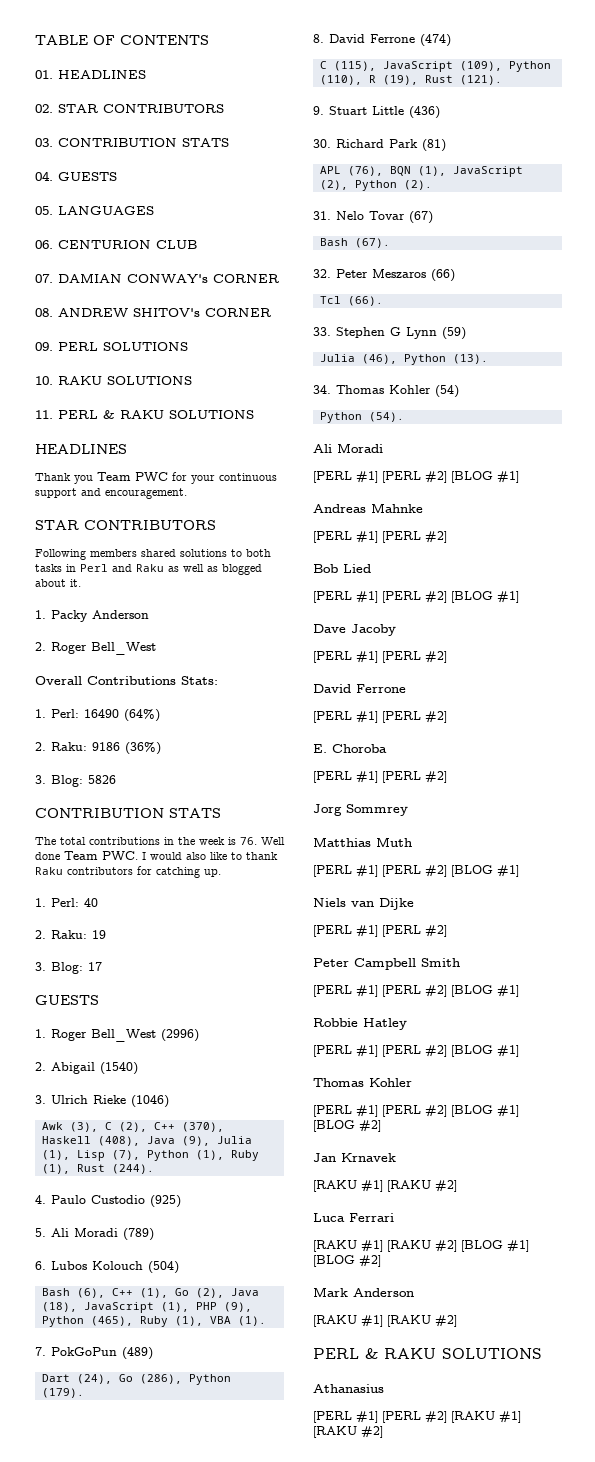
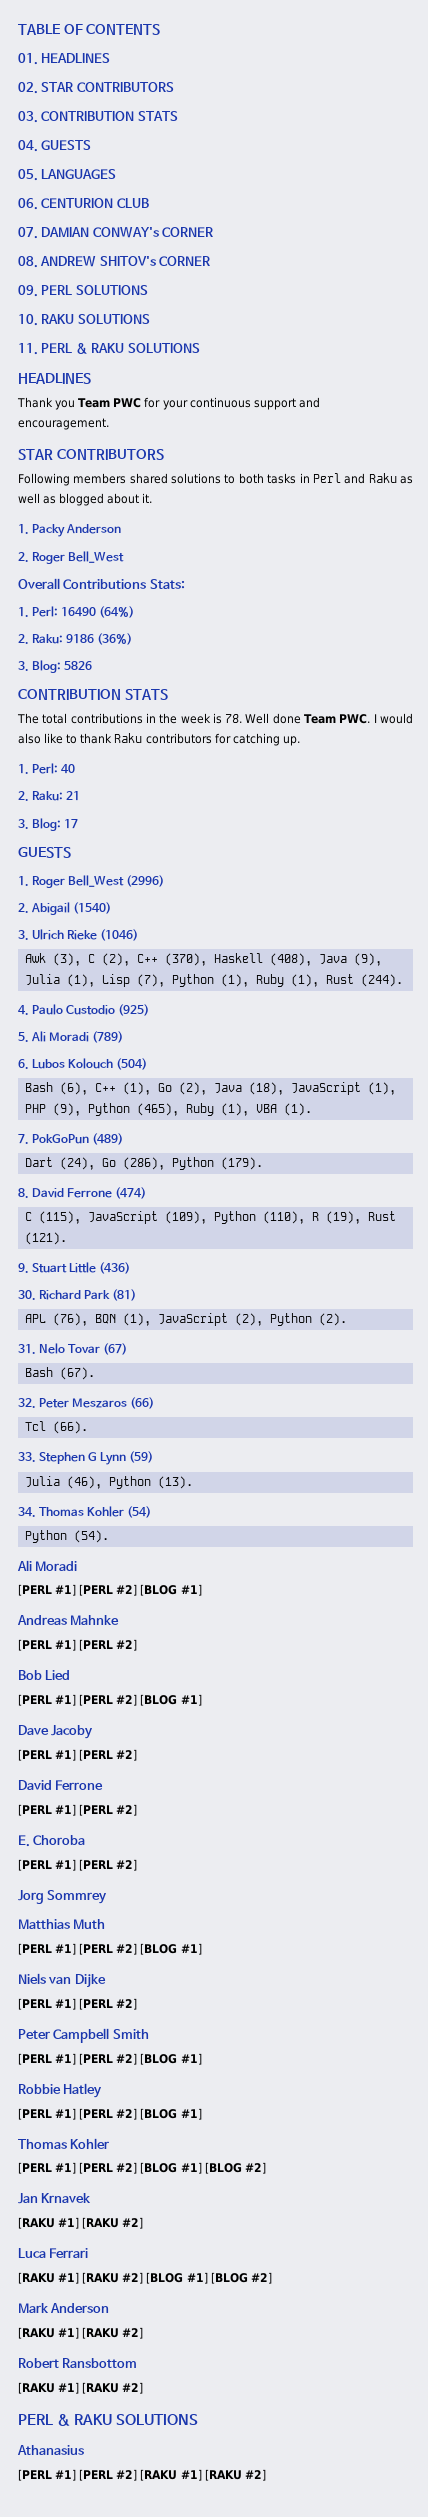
[240,837,257,845] 76. -> [225,714,243,723] 78.
[92,930,106,939] 19 -> [66,791,81,801] 21
(457, 1321) none -> [18,2358,138,2368] [18,2382,144,2394] // Robert Ransbottom // [RAKU #1] [RAKU #2]

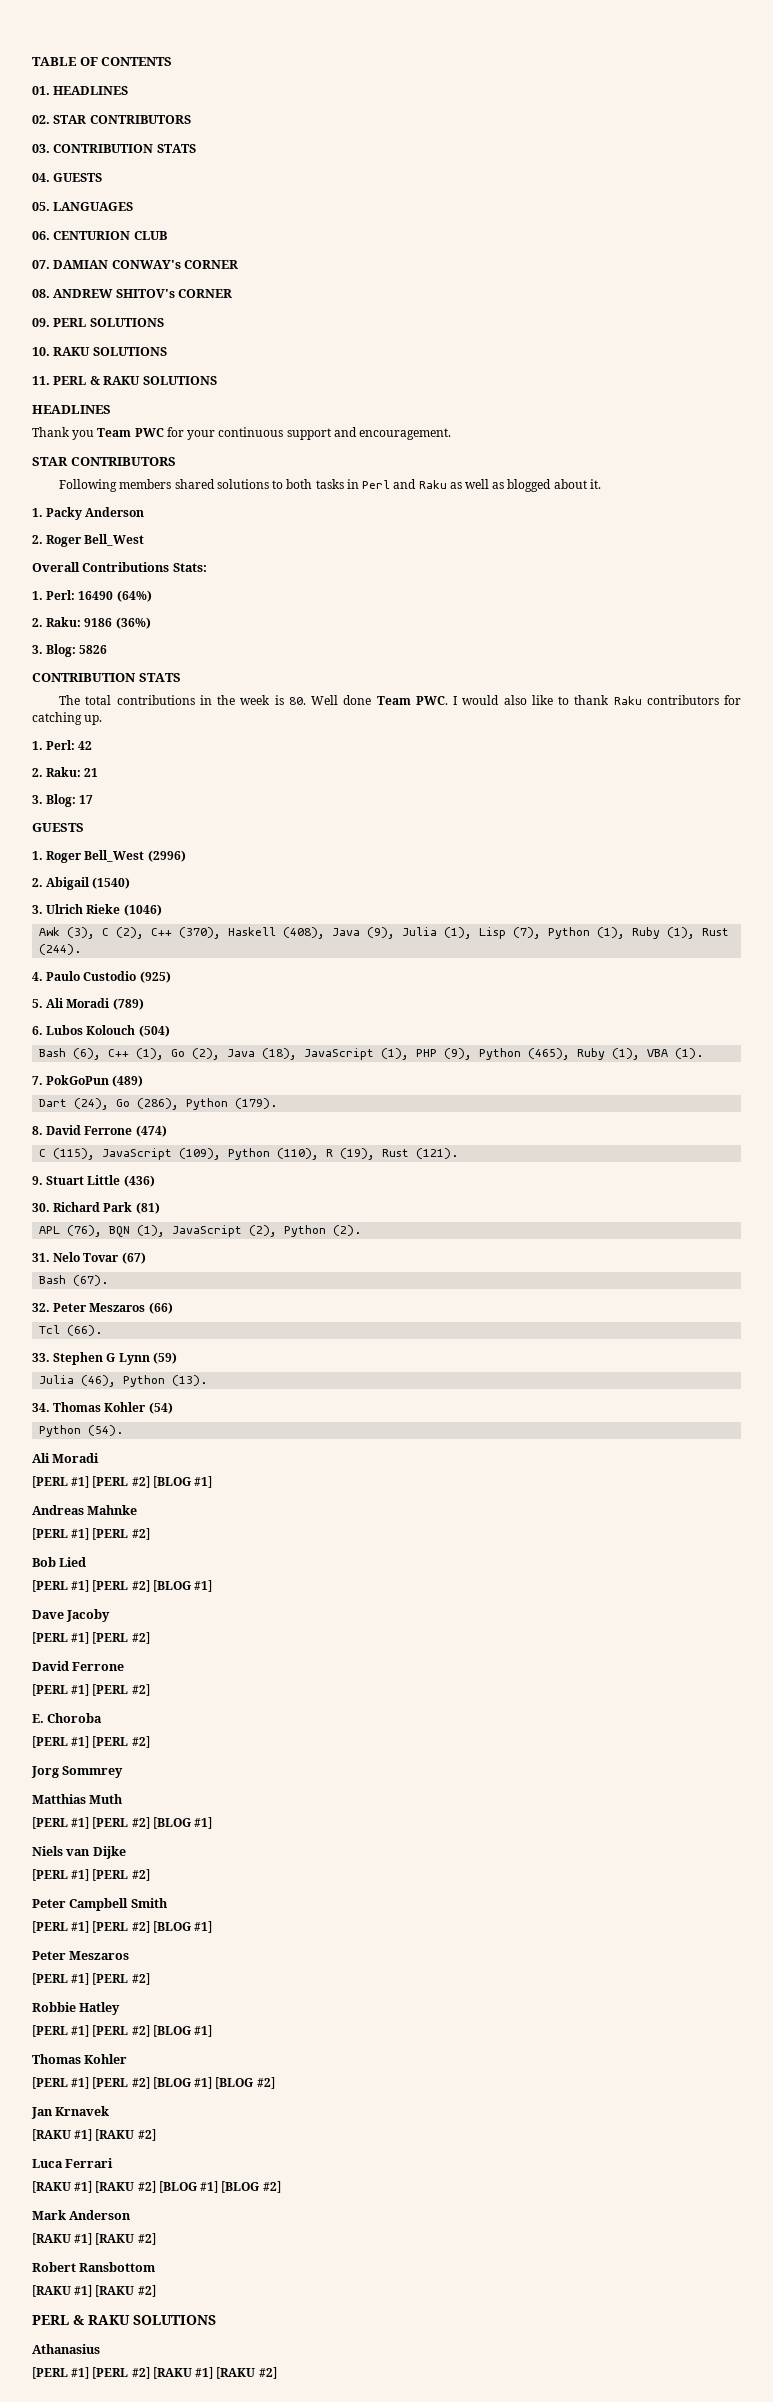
[225,714,243,723] 78. -> [288,697,306,705] 80.
[61,764,76,774] 40 -> [78,741,93,750] 42
(202, 2059) none -> [32,1951,130,1960] [32,1973,150,1985] // Peter Meszaros // [PERL #1] [PERL #2]

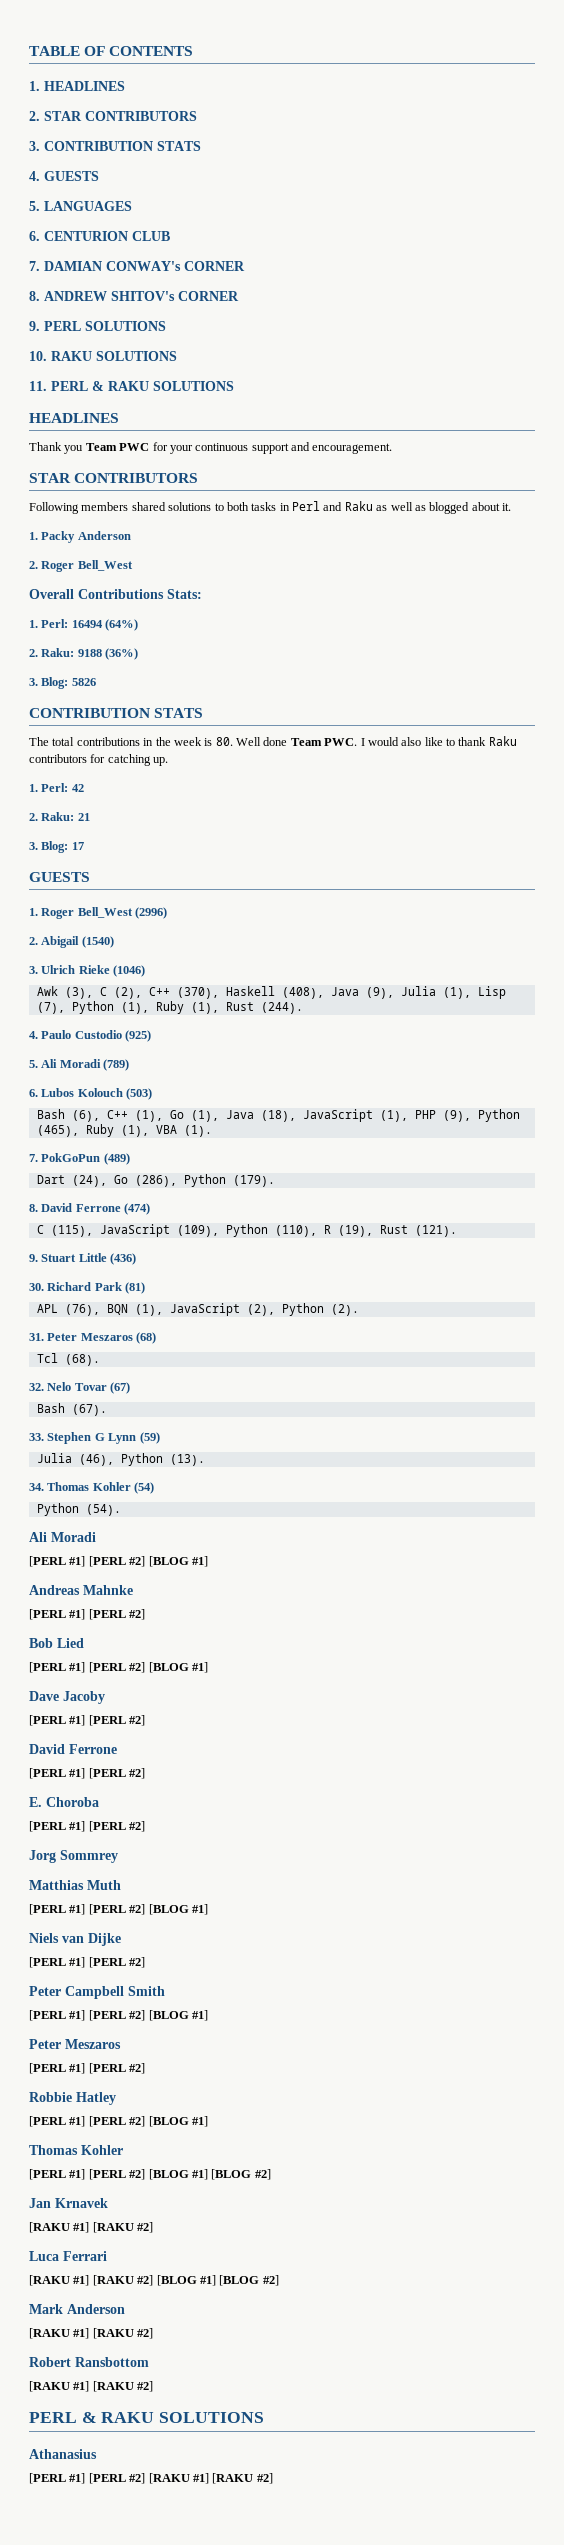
[32,86,129,95] [32,115,191,124] [32,144,196,153] [32,173,103,182] [32,202,50,211] 01. HEADLINES // 02. STAR CONTRIBUTORS // 03. CONTRIBUTION STATS // 04. GUESTS // 05. -> [29,81,125,91] [29,111,197,121] [29,141,201,151] [29,171,99,181] [29,201,40,211] 1. HEADLINES // 2. STAR CONTRIBUTORS // 3. CONTRIBUTION STATS // 4. GUESTS // 5.
[32,231,50,240] 06. -> [29,231,40,241] 6.
[32,260,50,269] 07. -> [29,261,40,271] 7.
[32,289,50,298] 08. -> [29,291,40,301] 8.
[32,318,50,327] 09. -> [29,321,40,331] 9.
[78,591,114,600] 16490 -> [71,620,103,628] 16494
[84,618,113,627] 9186 -> [77,649,102,657] 9188
[138,1025,170,1037] (504) -> [126,1088,153,1100] (503)
[192,1048,221,1060] (2), -> [190,1110,219,1122] (1),
(50, 1257) none -> [47,1332,157,1344] [36,1353,100,1366] [29,1383,44,1391] Peter Meszaros (68) // Tcl (68). // 32.
[32,1302,173,1314] [39,1325,103,1336] // 32. Peter Meszaros (66) // Tcl (66). -> (107, 1410) none

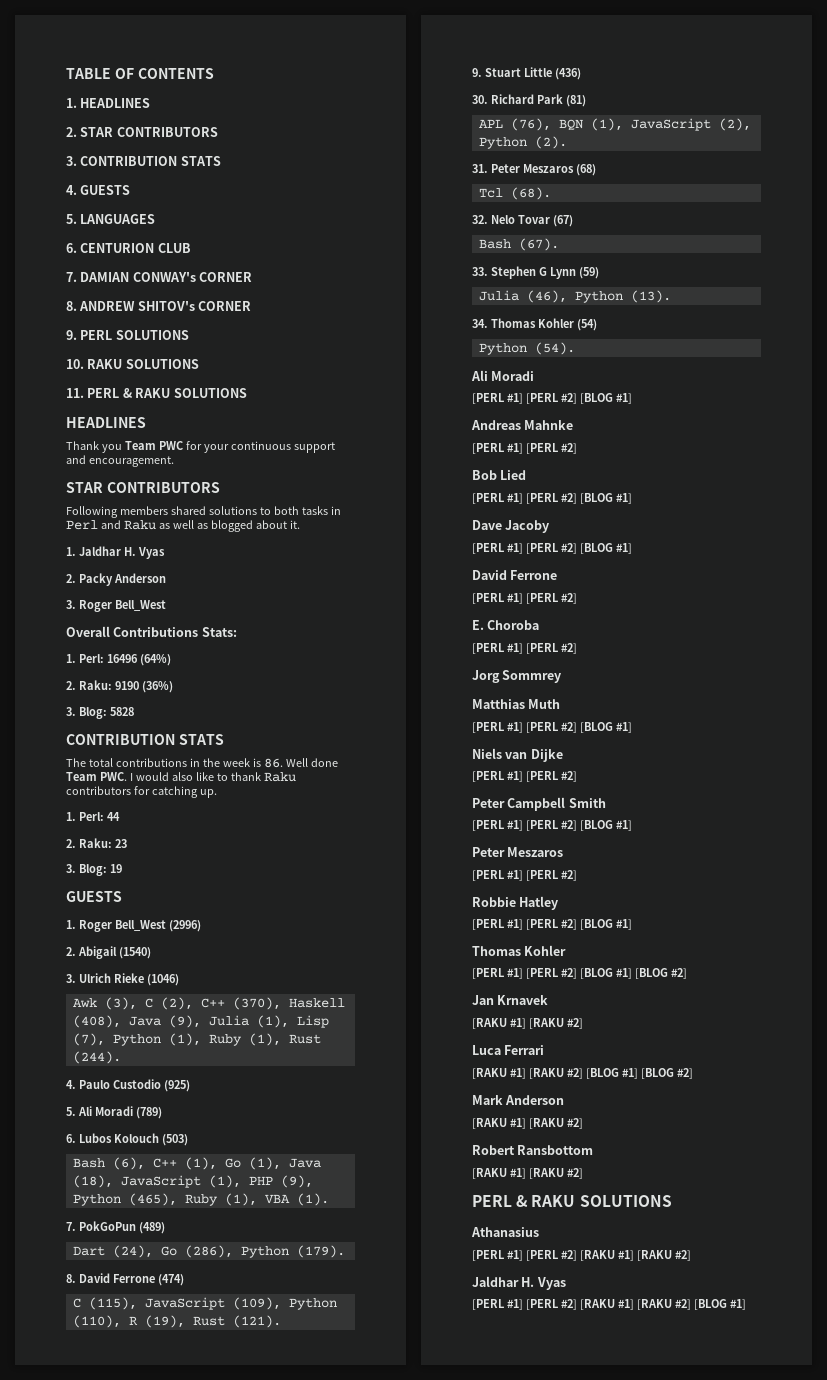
(38, 536) none -> [79,546,165,559] [66,574,76,583] Jaldhar H. Vyas // 2.
[29,561,38,569] 2. -> [66,600,76,609] 3.
[71,620,103,628] 16494 -> [107,654,138,663] 16496
[77,649,102,657] 9188 -> [115,681,139,690] 9190
[71,678,96,686] 5826 -> [110,707,134,716] 5828
[215,737,233,746] 80. -> [263,758,283,768] 86.
[71,784,84,792] [29,812,90,821] [29,841,84,853] 42 // 2. Raku: 21 // 3. Blog: 17 -> [107,812,120,821] [66,838,127,848] [66,864,122,876] 44 // 2. Raku: 23 // 3. Blog: 19
(146, 1720) none -> [579,543,632,554] [BLOG #1]
(273, 2478) none -> [472,1276,566,1290] [472,1299,746,1310] // Jaldhar H. Vyas // [PERL #1] [PERL #2] [RAKU #1] [RAKU #2] [BLOG #1]

